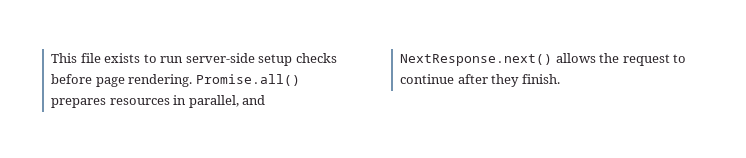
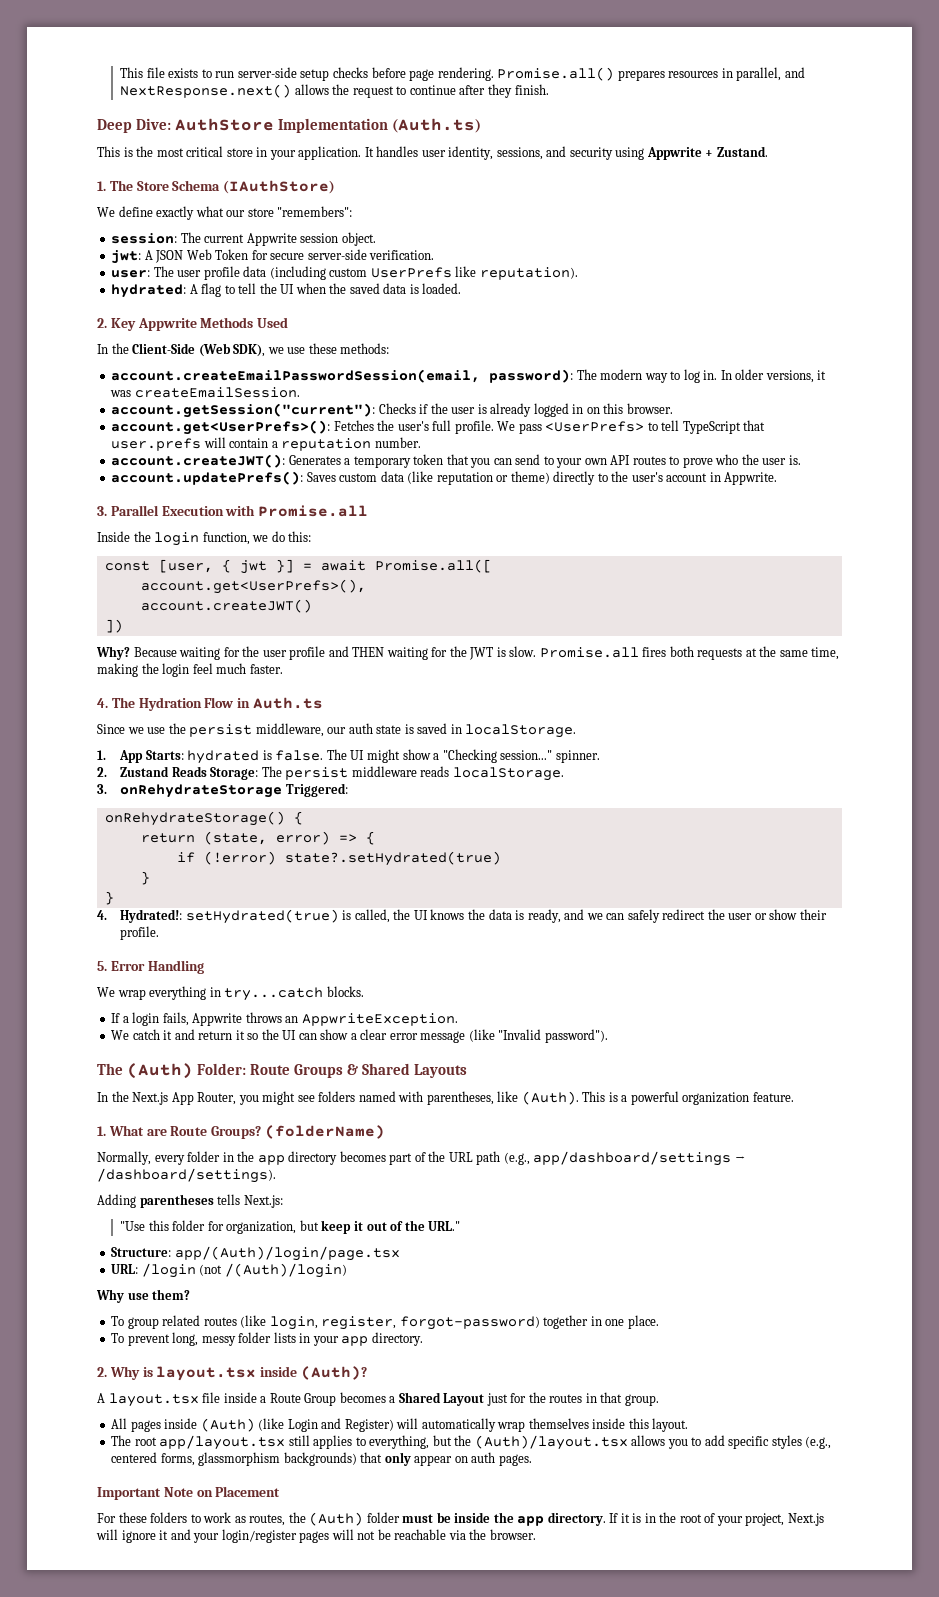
(560, 79) none -> [97,118,482,133] [97,146,768,160] [97,180,336,194] [97,206,353,220] [111,232,376,246] [111,249,435,264] [111,266,578,280] [111,283,462,298] [97,317,289,331] [97,343,390,357] [111,369,827,383] [110,387,300,398] [111,403,673,418] [111,420,766,435] [111,437,421,451] [111,454,801,468] [111,471,778,485] [97,505,369,517] [97,531,312,546] [104,559,492,574] [140,579,366,594] [140,599,312,613] [104,619,123,633] [96,646,840,660] [97,663,283,677] [97,697,323,711] [97,723,577,738] [97,749,600,764] [97,766,564,781] [97,783,348,798] [104,811,303,826] [140,831,375,845] [176,851,501,866] [140,871,150,885] [104,891,114,905] [97,909,827,924] [120,926,160,940] [97,960,204,974] [97,986,364,1001] [111,1012,458,1026] [111,1029,608,1043] [97,1063,468,1079] [97,1091,794,1105] [97,1125,385,1139] [97,1151,745,1166] [97,1168,276,1183] [97,1194,283,1208] [120,1220,461,1234] [111,1246,400,1261] [111,1263,347,1278] [96,1289,191,1303] [111,1315,659,1330] [111,1332,423,1346] [97,1366,367,1381] [97,1392,659,1407] [111,1418,689,1432] [111,1435,832,1450] [111,1452,532,1466] [97,1486,281,1500] [97,1512,824,1526] [96,1529,536,1543] // Deep Dive: AuthStore Implementation (Auth.ts) // This is the most critical store in your application. It handles user identity, sessions, and security using Appwrite + Zustand. // 1. The Store Schema (IAuthStore) // We define exactly what our store "remembers": // session: The current Appwrite session object. // jwt: A JSON Web Token for secure server-side verification. // user: The user profile data (including custom UserPrefs like reputation). // hydrated: A flag to tell the UI when the saved data is loaded. // 2. Key Appwrite Methods Used // In the Client-Side (Web SDK), we use these methods: // account.createEmailPasswordSession(email, password): The modern way to log in. In older versions, it was createEmailSession. // account.getSession("current"): Checks if the user is already logged in on this browser. // account.get<UserPrefs>(): Fetches the user's full profile. We pass <UserPrefs> to tell TypeScript that user.prefs will contain a reputation number. // account.createJWT(): Generates a temporary token that you can send to your own API routes to prove who the user is. // account.updatePrefs(): Saves custom data (like reputation or theme) directly to the user's account in Appwrite. // 3. Parallel Execution with Promise.all // Inside the login function, we do this: // const [user, { jwt }] = await Promise.all([ // account.get<UserPrefs>(), // account.createJWT() // ]) // Why? Because waiting for the user profile and THEN waiting for the JWT is slow. Promise.all fires both requests at the same time, making the login feel much faster. // 4. The Hydration Flow in Auth.ts // Since we use the persist middleware, our auth state is saved in localStorage. // 1. App Starts: hydrated is false. The UI might show a "Checking session..." spinner. // 2. Zustand Reads Storage: The persist middleware reads localStorage. // 3. onRehydrateStorage Triggered: // onRehydrateStorage() { // return (state, error) => { // if (!error) state?.setHydrated(true) // } // } // 4. Hydrated!: setHydrated(true) is called, the UI knows the data is ready, and we can safely redirect the user or show their profile. // 5. Error Handling // We wrap everything in try...catch blocks. // If a login fails, Appwrite throws an AppwriteException. // We catch it and return it so the UI can show a clear error message (like "Invalid password"). // The (Auth) Folder: Route Groups & Shared Layouts // In the Next.js App Router, you might see folders named with parentheses, like (Auth). This is a powerful organization feature. // 1. What are Route Groups? (folderName) // Normally, every folder in the app directory becomes part of the URL path (e.g., app/dashboard/settings → /dashboard/settings). // Adding parentheses tells Next.js: // "Use this folder for organization, but keep it out of the URL." // Structure: app/(Auth)/login/page.tsx // URL: /login (not /(Auth)/login) // Why use them? // To group related routes (like login, register, forgot-password) together in one place. // To prevent long, messy folder lists in your app directory. // 2. Why is layout.tsx inside (Auth)? // A layout.tsx file inside a Route Group becomes a Shared Layout just for the routes in that group. // All pages inside (Auth) (like Login and Register) will automatically wrap themselves inside this layout. // The root app/layout.tsx still applies to everything, but the (Auth)/layout.tsx allows you to add specific styles (e.g., centered forms, glassmorphism backgrounds) that only appear on auth pages. // Important Note on Placement // For these folders to work as routes, the (Auth) folder must be inside the app directory. If it is in the root of your project, Next.js will ignore it and your login/register pages will not be reachable via the browser.

